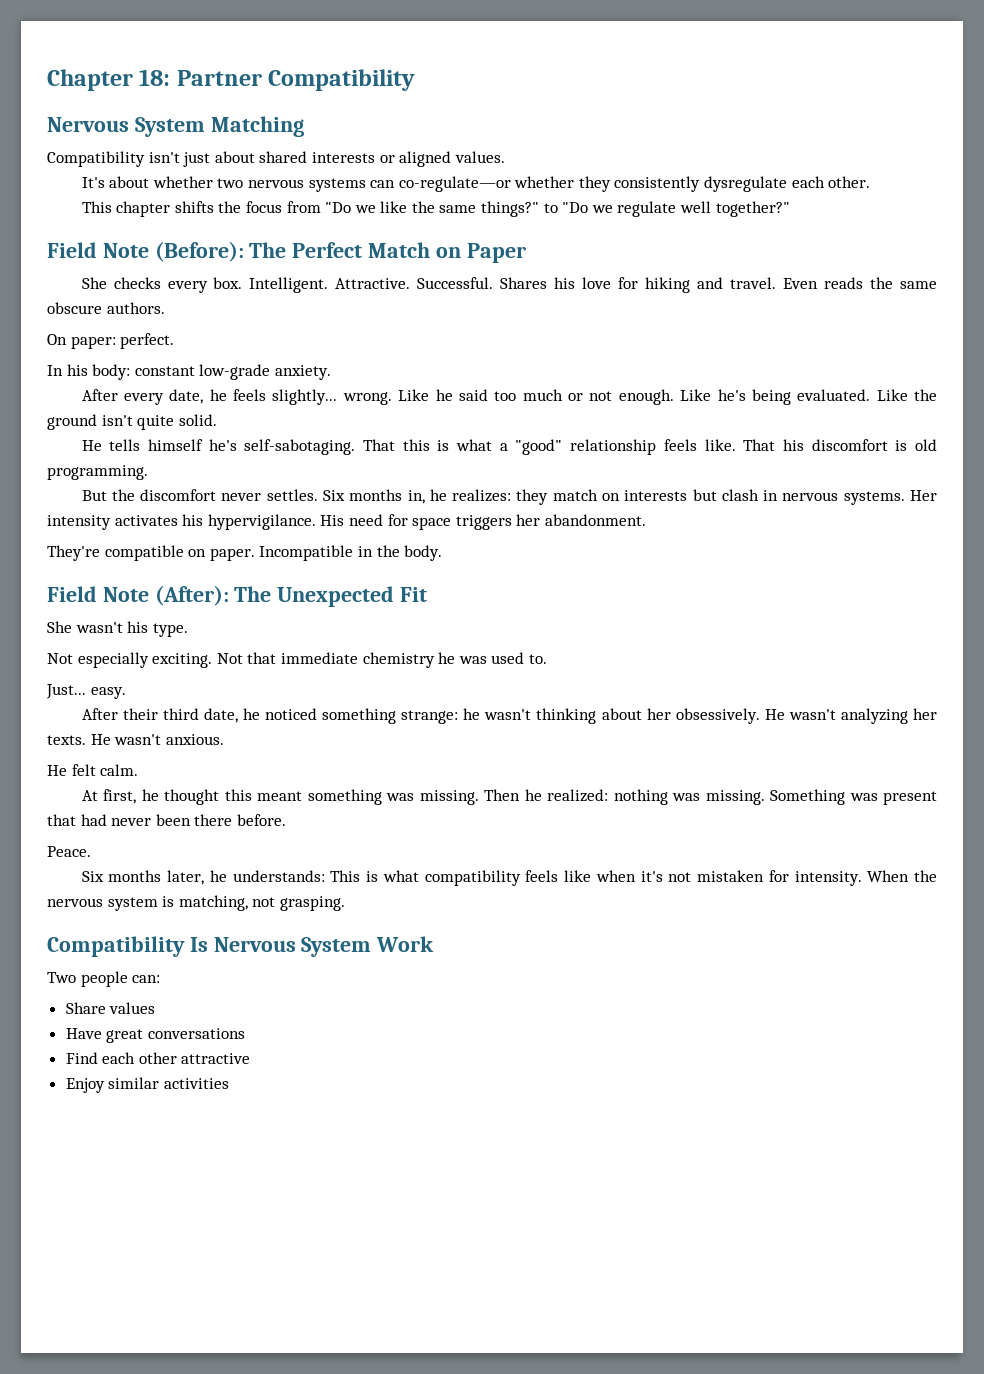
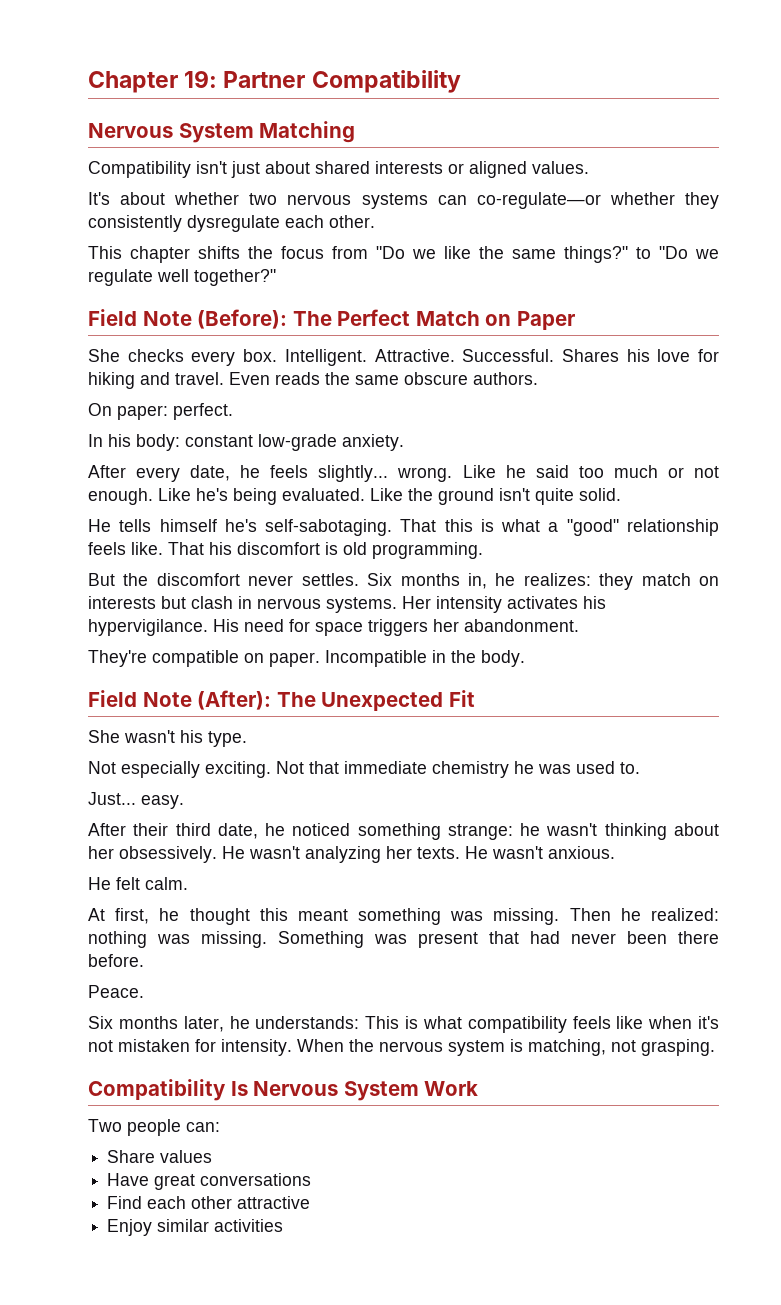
[139,69,171,86] 18: -> [184,70,218,88] 19:

